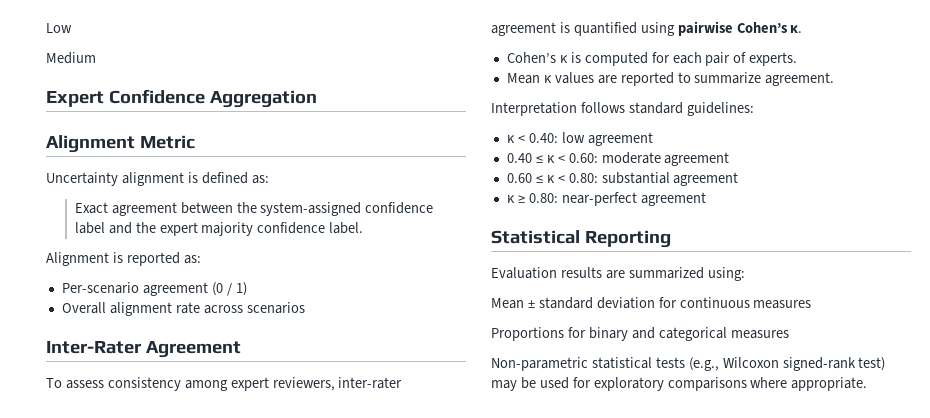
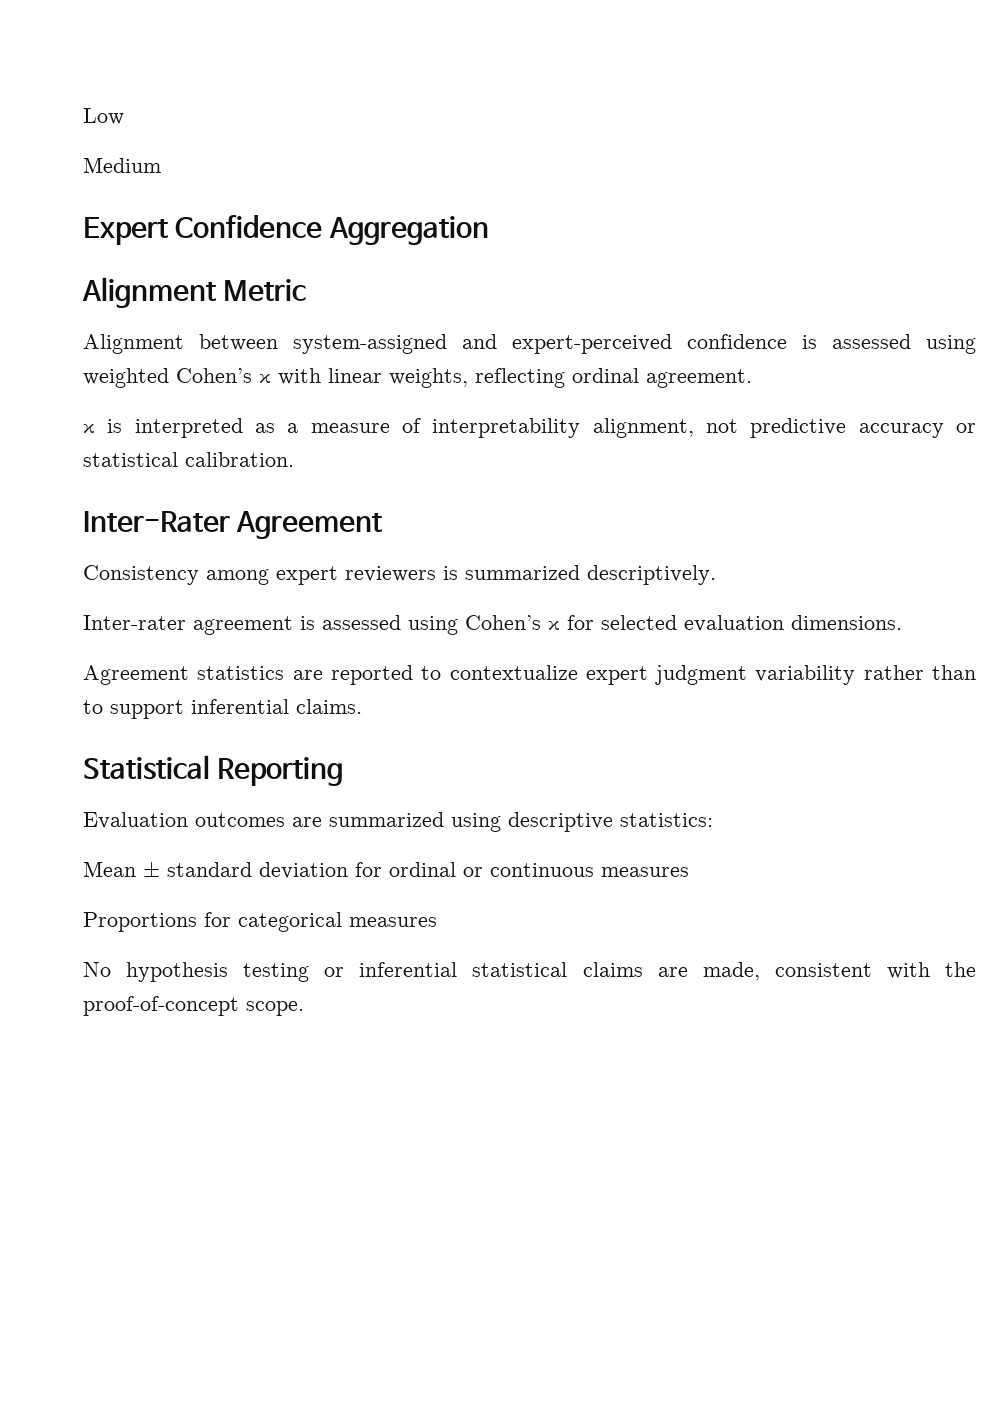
[46,172,269,186] [74,202,434,216] [74,222,364,236] [46,252,201,266] [61,282,247,296] [61,302,305,316] [46,341,241,358] [46,377,403,391] [491,21,803,36] [506,52,798,66] [506,72,835,86] [491,102,754,116] [506,132,653,146] [506,152,730,166] [506,172,739,186] [506,192,706,206] Uncertainty alignment is defined as: // Exact agreement between the system-assigned confidence label and the expert majority confidence label. // Alignment is reported as: // Per-scenario agreement (0 / 1) // Overall alignment rate across scenarios // Inter-Rater Agreement // To assess consistency among expert reviewers, inter-rater agreement is quantified using pairwise Cohen’s κ. // Cohen’s κ is computed for each pair of experts. // Mean κ values are reported to summarize agreement. // Interpretation follows standard guidelines: // κ < 0.40: low agreement // 0.40 ≤ κ < 0.60: moderate agreement // 0.60 ≤ κ < 0.80: substantial agreement // κ ≥ 0.80: near-perfect agreement -> [83,334,976,354] [83,368,752,388] [83,418,977,438] [83,452,294,467] [83,511,383,539] [83,565,716,585] [83,615,902,635] [83,665,976,685] [83,699,362,719] Alignment between system-assigned and expert-perceived confidence is assessed using weighted Cohen’s κ with linear weights, reflecting ordinal agreement. // κ is interpreted as a measure of interpretability alignment, not predictive accuracy or statistical calibration. // Inter-Rater Agreement // Consistency among expert reviewers is summarized descriptively. // Inter-rater agreement is assessed using Cohen’s κ for selected evaluation dimensions. // Agreement statistics are reported to contextualize expert judgment variability rather than to support inferential claims.
[560,267,602,278] results -> [195,813,285,827] outcomes
[707,267,745,281] using: -> [451,812,713,832] using descriptive statistics:
(677, 302) none -> [389,862,483,877] ordinal or
[588,327,655,341] binary and -> (231, 919) none
[491,357,886,371] [491,377,868,391] Non-parametric statistical tests (e.g., Wilcoxon signed-rank test) may be used for exploratory comparisons where appropriate. -> [83,962,977,982] [83,996,304,1016] No hypothesis testing or inferential statistical claims are made, consistent with the proof-of-concept scope.

